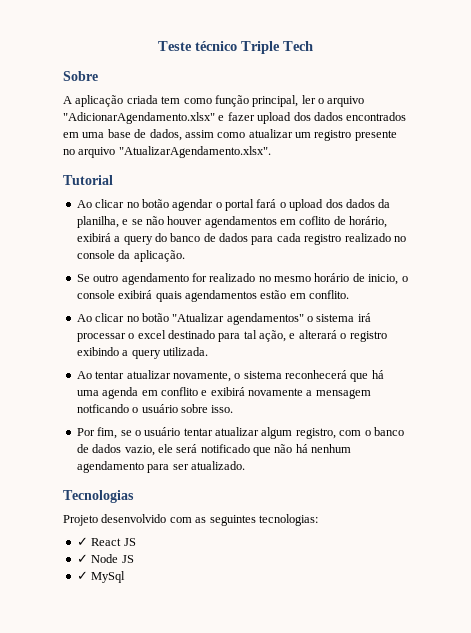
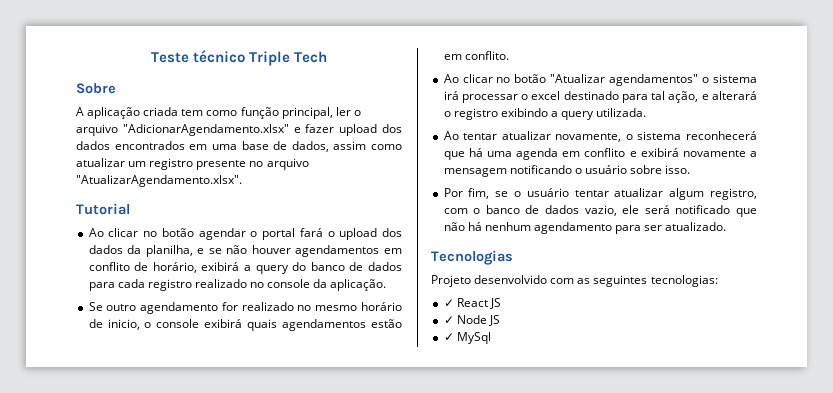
[299,216,331,225] coflito -> [88,262,130,271] conflito
[76,404,129,413] notficando -> [509,165,572,174] notificando

